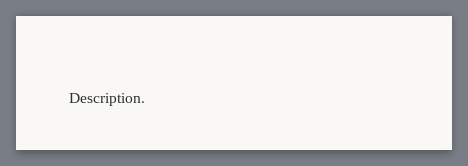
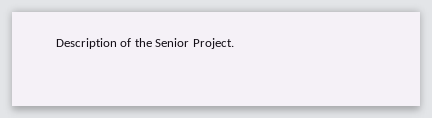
[69,93,145,106] Description. -> [56,38,234,49] Description of the Senior Project.

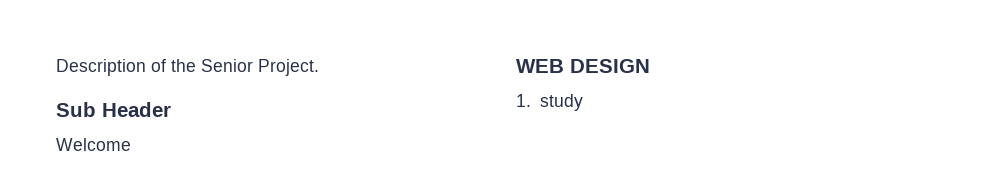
(234, 43) none -> [56,102,171,117] [56,138,131,151] [516,59,650,73] [516,94,584,111] // Sub Header // Welcome // WEB DESIGN // 1. study

